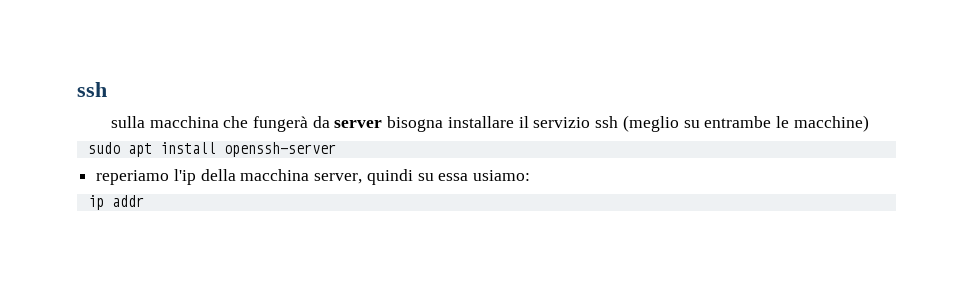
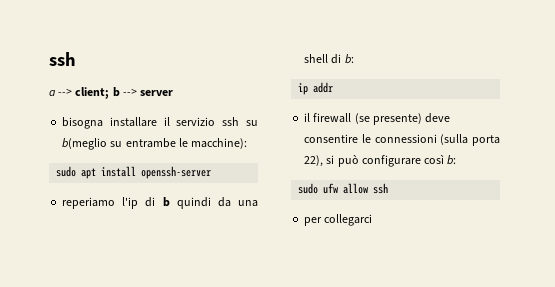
[77,82,107,97] [110,116,330,132] ssh // sulla macchina che fungerà da -> [49,52,76,66] [49,87,137,99] ssh // a --> client; b -->
(383, 124) none -> (174, 93) //
[622,115,679,132] (meglio -> [246,120,258,126] [62,138,108,150] su b(meglio
[793,115,869,132] macchine) -> [191,138,248,149] macchine):
[200,169,531,185] [87,195,144,210] della macchina server, quindi su essa usiamo: // ip addr -> [145,197,258,209] [304,54,354,64] [298,82,334,95] [304,113,451,125] [304,134,500,146] [304,155,457,167] [298,183,389,194] [304,214,373,226] di b quindi da una shell di b: // ip addr // il firewall (se presente) deve consentire le connessioni (sulla porta 22), si può configurare così b: // sudo ufw allow ssh // per collegarci

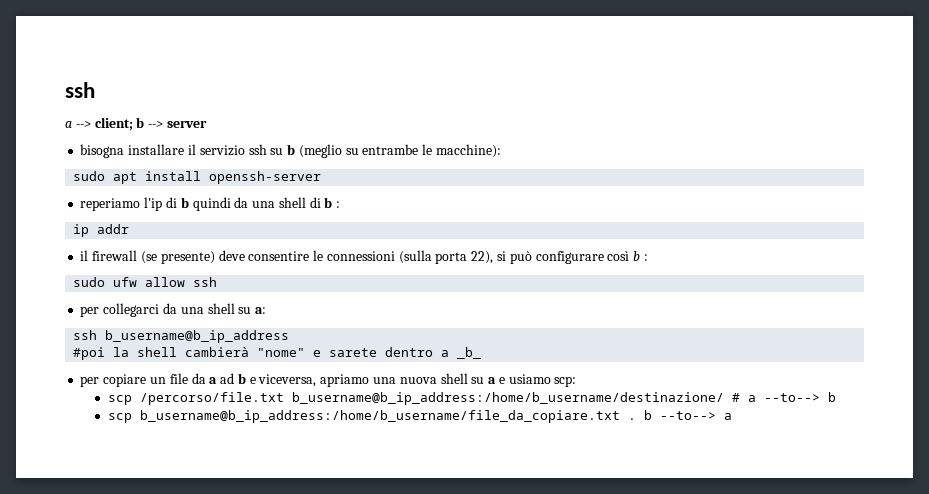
[62,138,108,150] b(meglio -> [287,144,342,158] b (meglio
[344,54,354,64] b: -> [324,197,341,208] b :
[447,155,457,165] b: -> [633,251,648,261] b :
(373, 220) none -> [162,303,267,314] [73,330,290,343] [73,347,482,360] [80,373,577,387] [107,392,836,405] [107,410,732,423] da una shell su a: // ssh b_username@b_ip_address // #poi la shell cambierà "nome" e sarete dentro a _b_ // per copiare un file da a ad b e viceversa, apriamo una nuova shell su a e usiamo scp: // scp /percorso/file.txt b_username@b_ip_address:/home/b_username/destinazione/ # a --to--> b // scp b_username@b_ip_address:/home/b_username/file_da_copiare.txt . b --to--> a

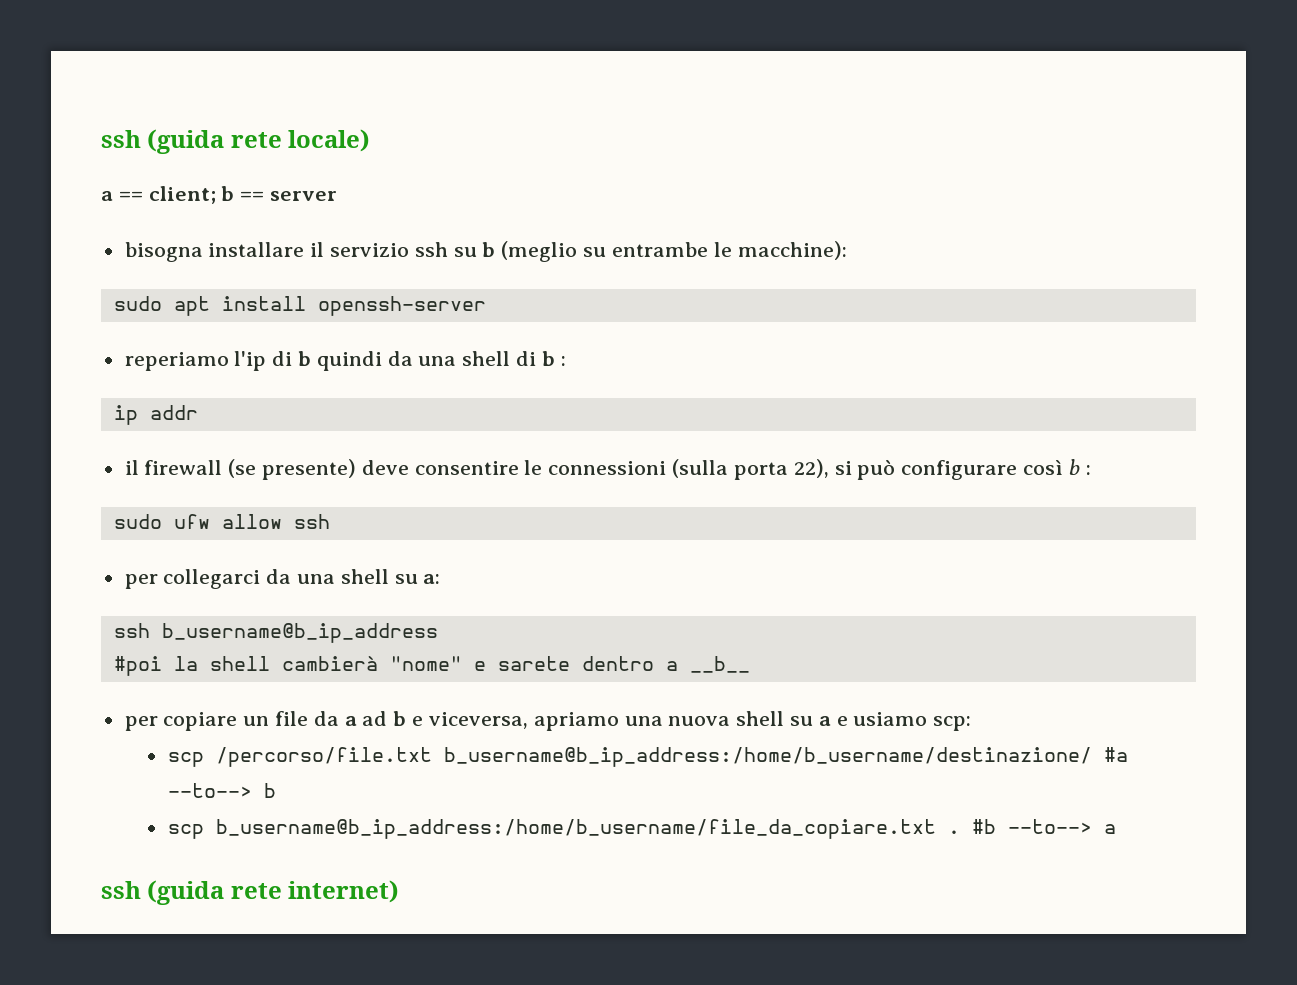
[65,82,95,98] [65,121,91,128] ssh // a --> -> [101,129,371,154] [101,191,143,201] ssh (guida rete locale) // a ==
[148,121,164,128] --> -> [240,191,265,201] ==
[457,347,482,359] _b_ -> [689,656,750,673] __b__
[731,393,756,402] # a -> [1103,747,1128,762] #a
[643,410,652,420] b -> [971,819,996,834] #b
(732, 416) none -> [101,880,400,905] // ssh (guida rete internet)

